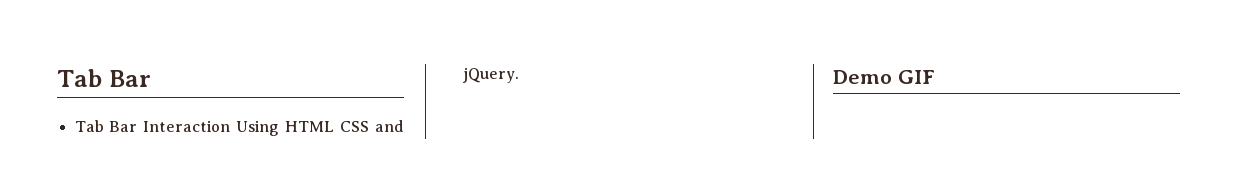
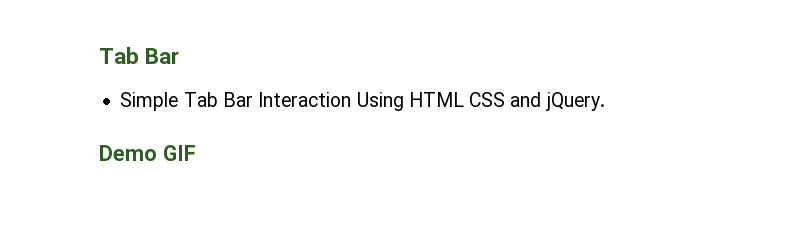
(151, 78) none -> [120,92,179,111] Simple

